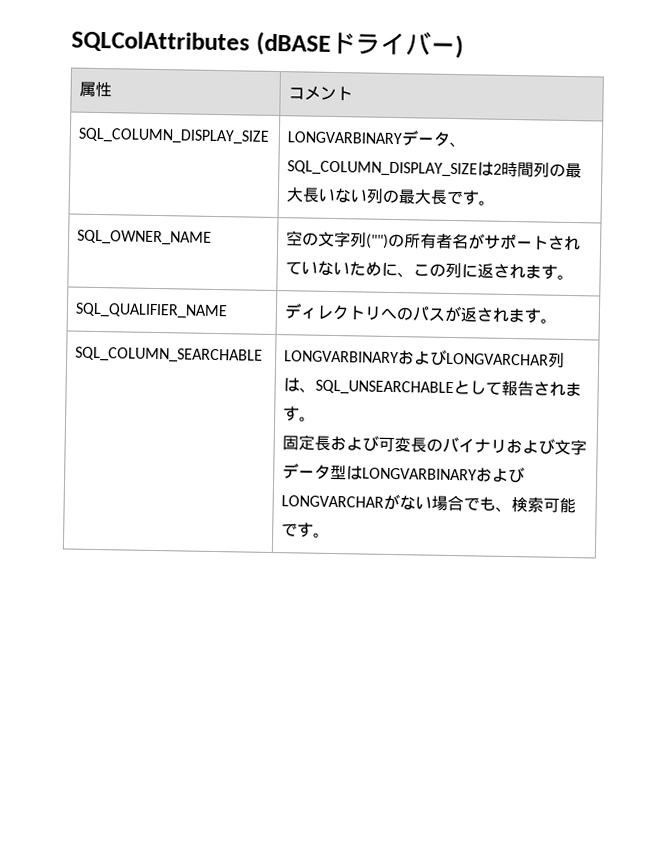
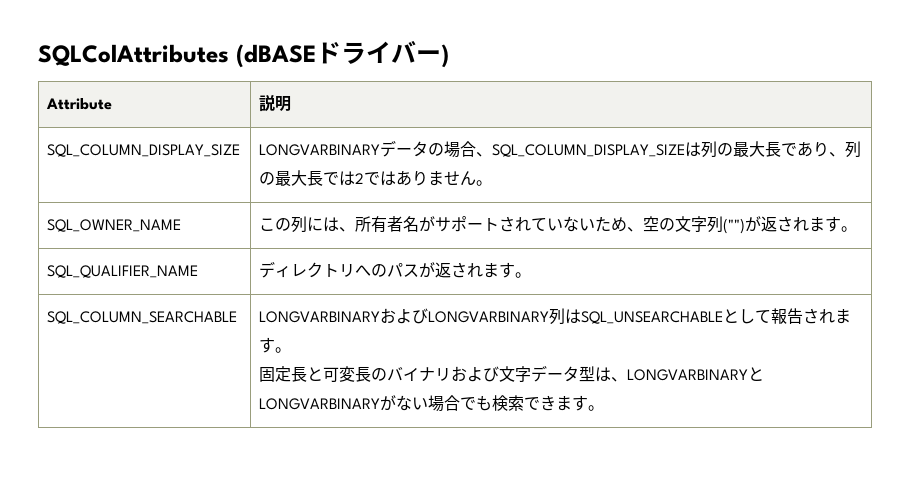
[79,81,113,98] [288,85,354,101] 属性 | コメント -> [46,98,113,110] [259,94,292,112] Attribute | 説明
(451, 139) none -> [428,141,477,158] の場合
[493,161,583,179] [286,187,496,206] [77,229,213,246] [286,230,406,249] 2時間列の最大長いない列の最大長です。 // SQL_OWNER_NAME | 空の文字列("")の -> [701,141,862,158] [259,170,493,186] [47,219,182,232] [259,216,356,233] 列の最大長であり、列の最大長では2ではありません。 // SQL_OWNER_NAME | この列には、
[381,262,479,279] に、この列に -> [627,216,762,234] 、空の文字列("")が
[446,352,566,368] [283,377,317,393] LONGVARCHAR列は、 -> [428,308,582,325] LONGVARBINARY列は
[330,435,380,452] および -> [307,367,324,381] と
[362,466,526,484] [281,495,385,508] LONGVARBINARYおよびLONGVARCHAR -> [611,367,765,382] [259,398,381,410] 、LONGVARBINARYとLONGVARBINARY
[495,497,577,514] [281,523,299,537] 、検索可能で -> [492,395,573,411] 検索できま

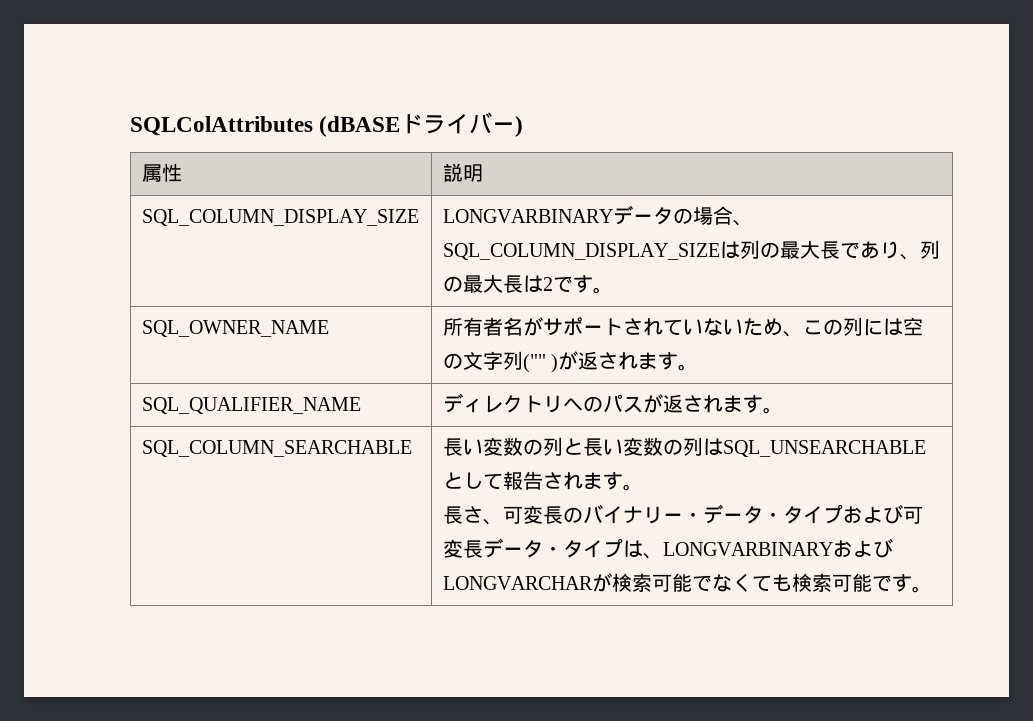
[46,98,113,110] Attribute -> [141,163,182,182] 属性
[323,172,340,185] で -> (523, 284) none
[380,170,477,186] はありません -> [572,275,593,293] す
[259,216,356,233] この列には、 -> (329, 328) none
(644, 229) none -> [802,317,903,336] この列には
[723,218,746,234] ("") -> [522,354,558,373] ("" )
[259,308,550,324] LONGVARBINARYおよびLONGVARBINARY -> [442,437,683,456] 長い変数の列と長い変数の
[259,366,324,382] 固定長と -> [442,506,503,525] 長さ、
[451,365,765,382] [259,395,573,412] および文字データ型は、LONGVARBINARYとLONGVARBINARYがない場合でも検索できま -> [662,504,923,524] [442,538,893,559] [442,573,892,592] ー・データ・タイプおよび可変長データ・タイプは、LONGVARBINARYおよびLONGVARCHARが検索可能でなくても検索可能で

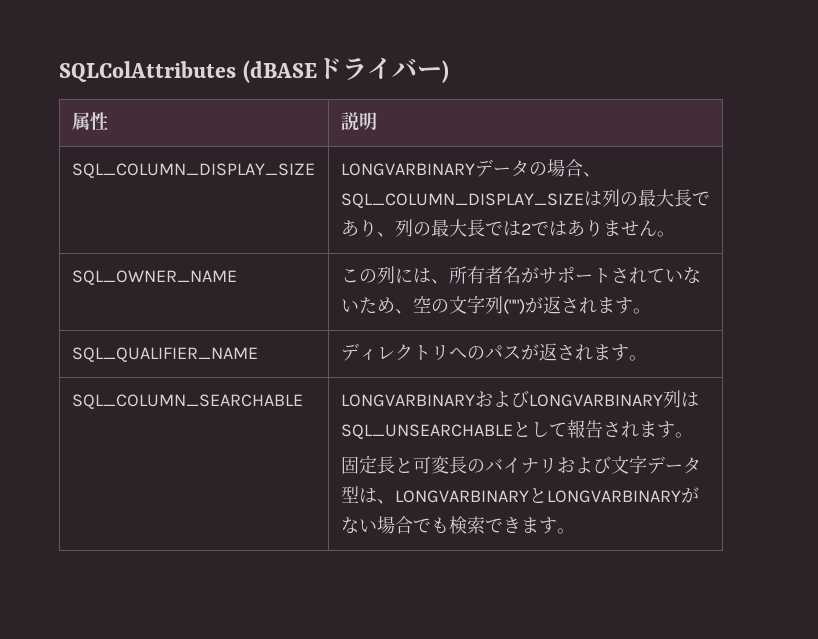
(523, 284) none -> [484,221,503,236] で
[572,275,593,293] す -> [548,219,657,237] はありません
(329, 328) none -> [340,266,449,284] この列には、
[802,317,903,336] この列には -> (413, 311) none
[522,354,558,373] ("" ) -> [502,298,525,315] ("")
[442,437,683,456] 長い変数の列と長い変数の -> [340,390,663,408] LONGVARBINARYおよびLONGVARBINARY
[442,506,503,525] 長さ、 -> [340,455,413,474] 固定長と
[662,504,923,524] [442,538,893,559] [442,573,892,592] ー・データ・タイプおよび可変長データ・タイプは、LONGVARBINARYおよびLONGVARCHARが検索可能でなくても検索可能で -> [556,455,701,474] [340,486,699,504] [340,516,539,534] および文字データ型は、LONGVARBINARYとLONGVARBINARYがない場合でも検索できま

